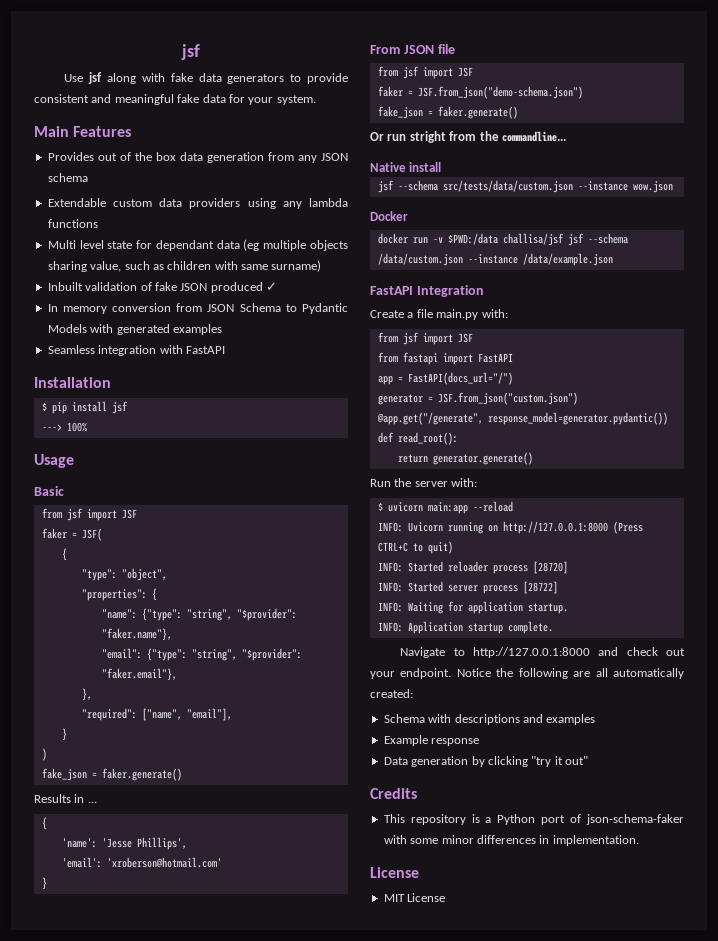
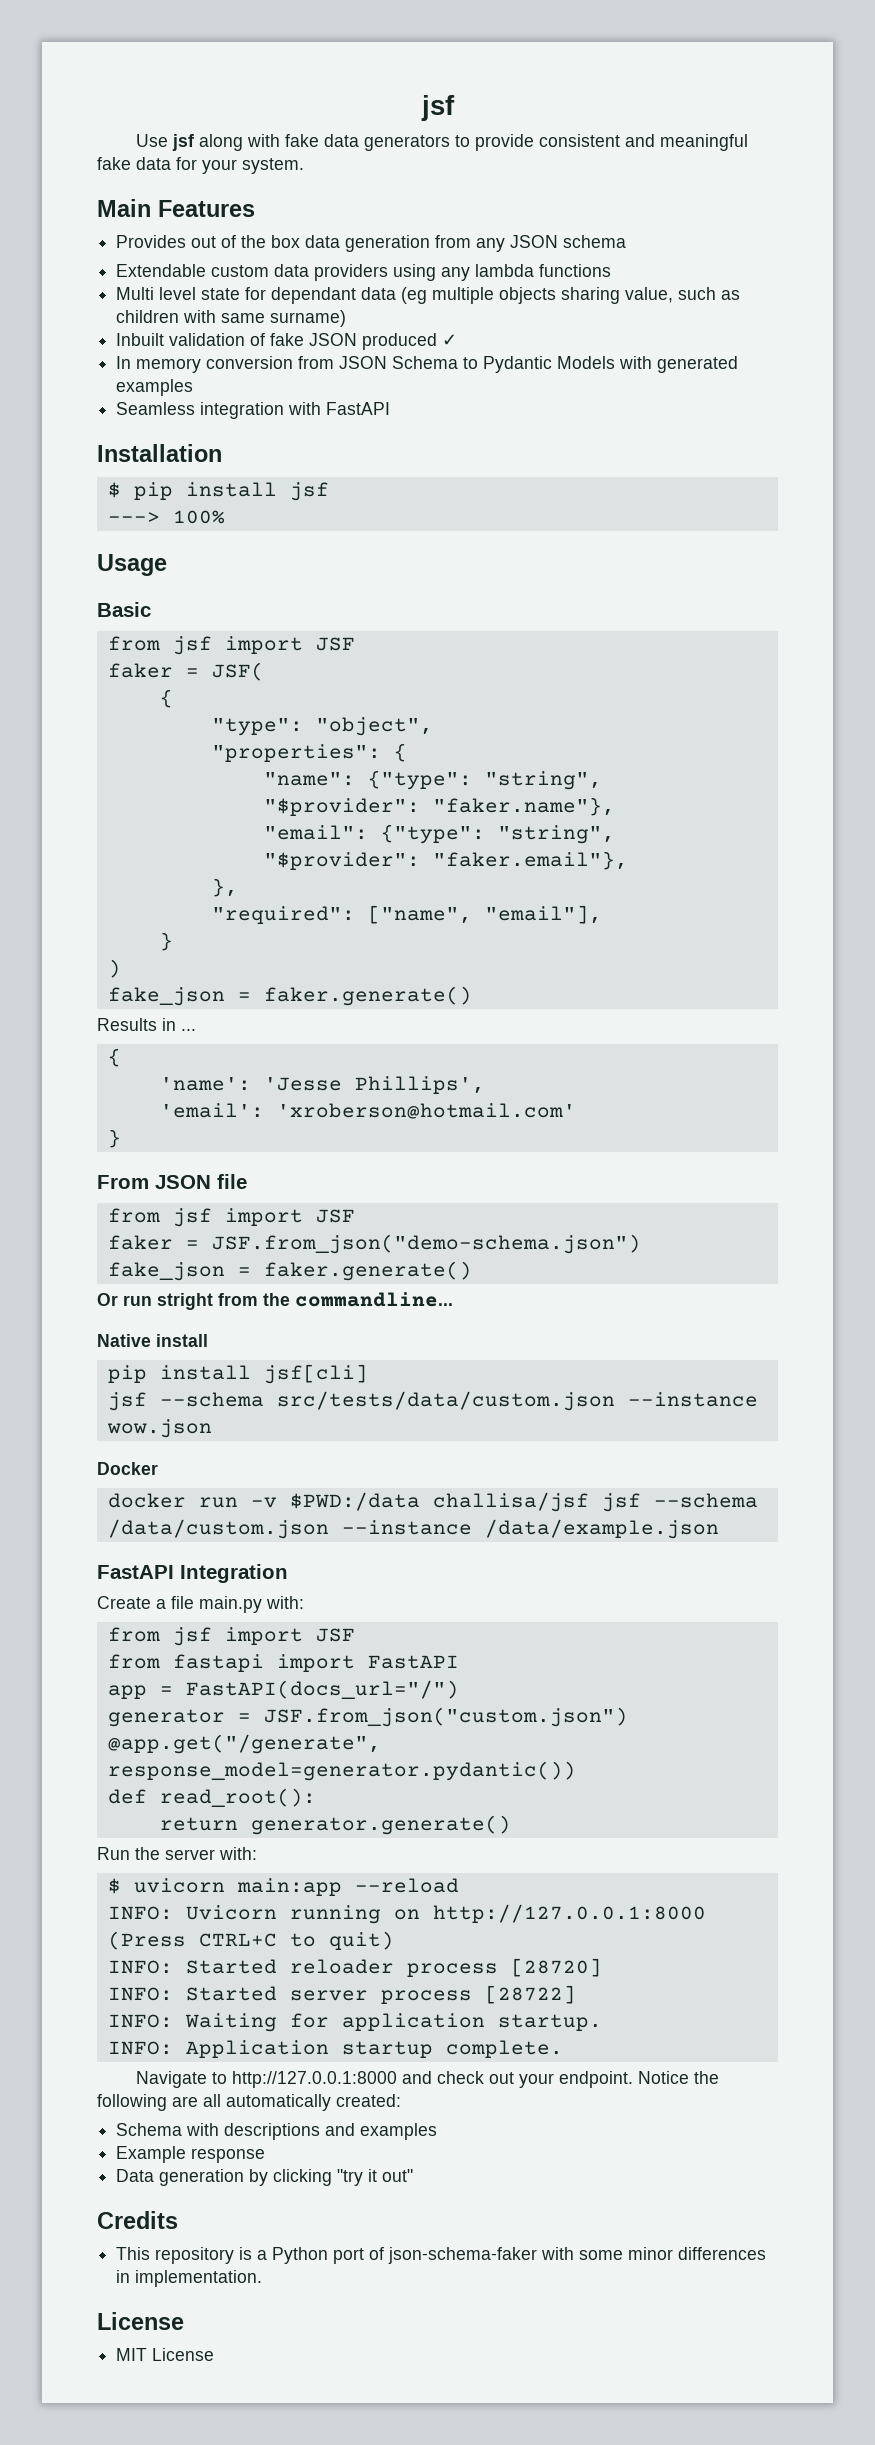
(442, 167) none -> [107,1364,368,1384] // pip install jsf[cli]

